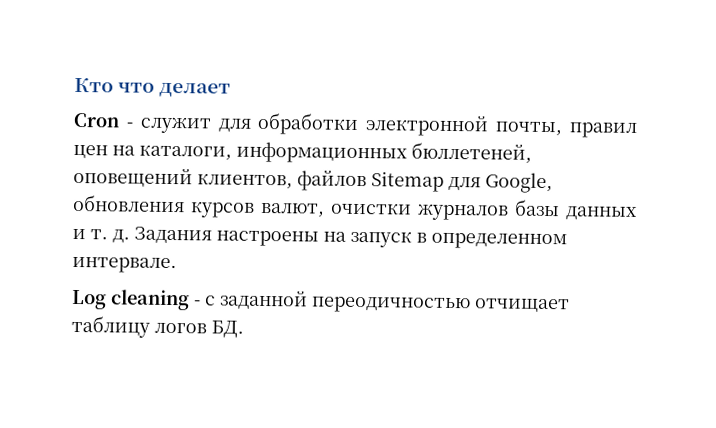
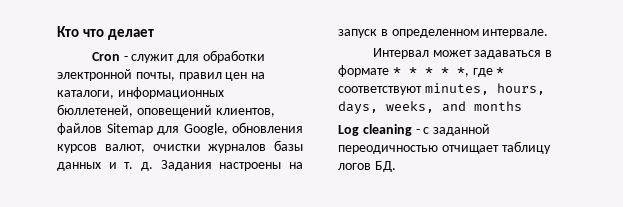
(177, 265) none -> [372,48,553,59] [338,65,505,77] [338,83,545,95] [338,101,522,114] // Интервал может задаваться в формате * * * * *, где * соответствуют minutes, hours, days, weeks, and months

